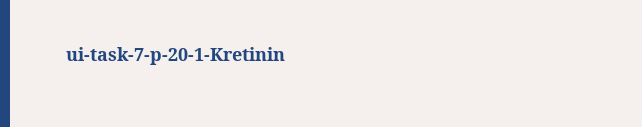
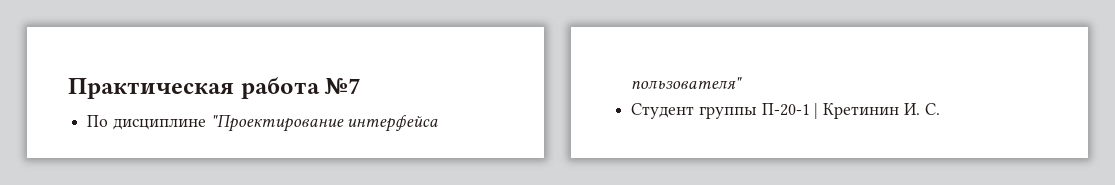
[66,47,285,65] ui-task-7-p-20-1-Kretinin -> [68,77,362,99] [87,114,439,132] [631,77,743,89] [631,103,940,119] Практическая работа №7 // По дисциплине "Проектирование интерфейса пользователя" // Студент группы П-20-1 | Кретинин И. С.

